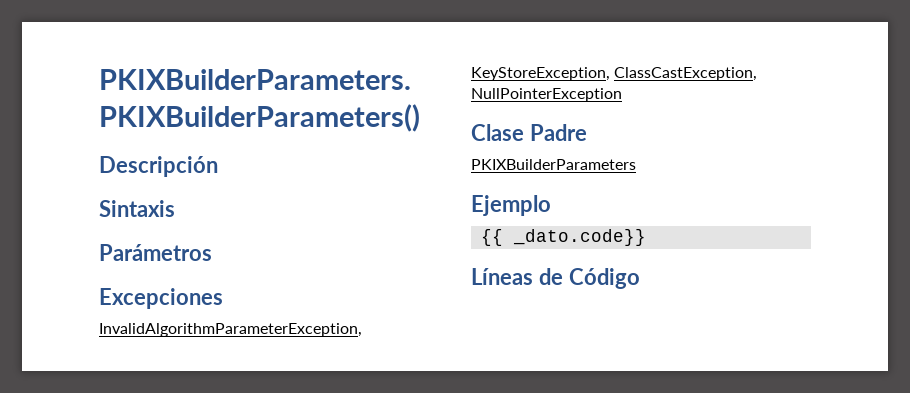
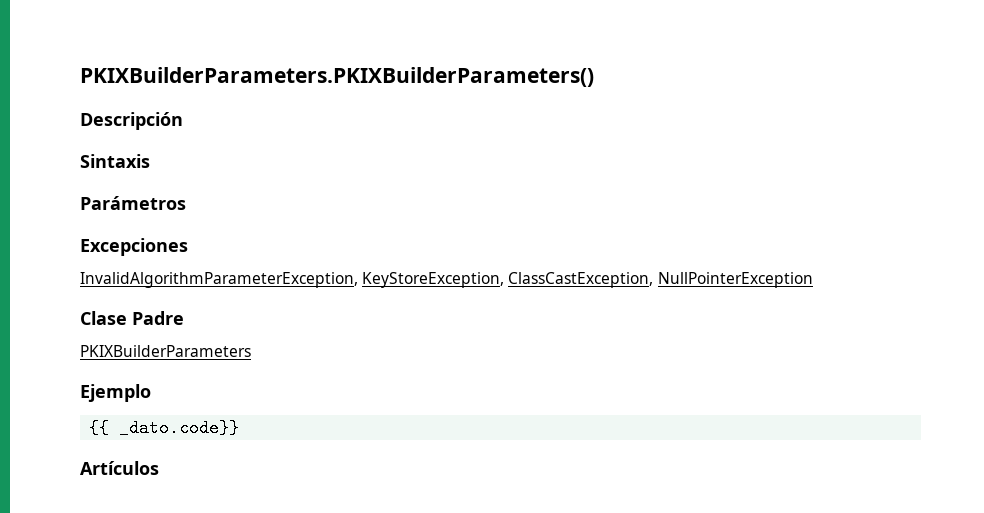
[471,268,640,289] Líneas de Código -> [80,461,159,475] Artículos

